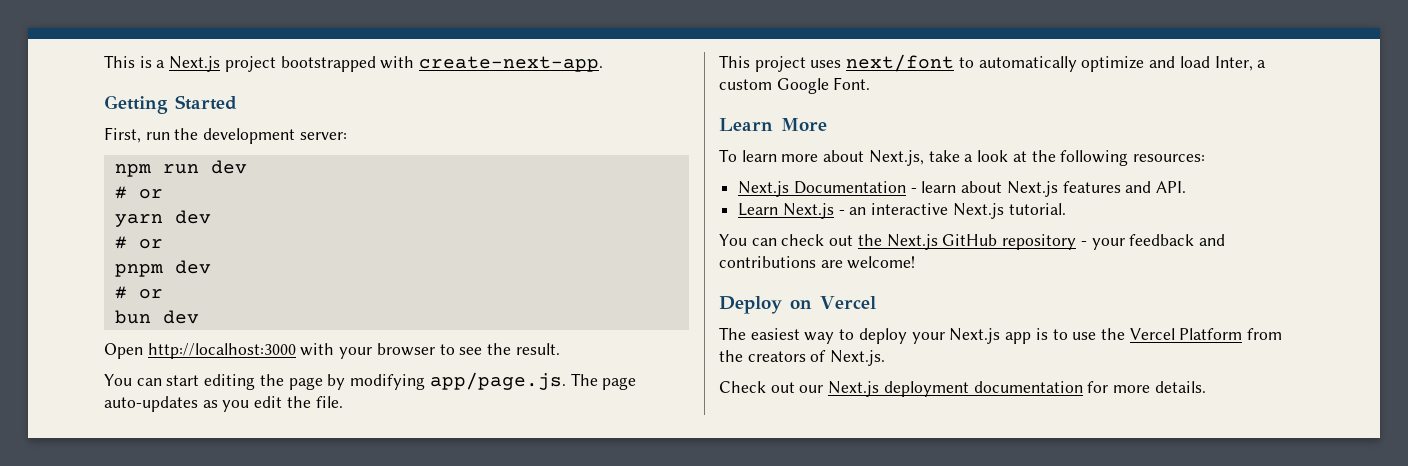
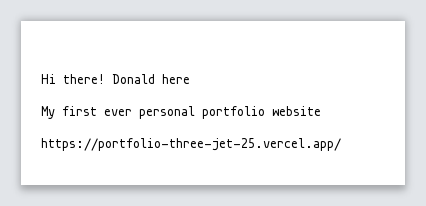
[104,55,604,72] [104,95,237,114] [104,127,347,144] [114,160,247,177] [114,186,163,199] [114,210,211,227] [114,236,163,249] [114,260,211,277] [114,286,163,299] [114,310,199,324] [104,343,560,359] [104,372,637,390] [104,396,343,412] [719,54,1267,72] [719,77,871,94] [719,118,827,131] [719,149,1205,166] [738,181,1187,197] [738,203,1066,219] [719,234,1225,250] [719,256,916,269] [719,296,876,314] [719,327,1283,344] [719,350,886,366] [719,381,1206,397] This is a Next.js project bootstrapped with create-next-app. // Getting Started // First, run the development server: // npm run dev // # or // yarn dev // # or // pnpm dev // # or // bun dev // Open http://localhost:3000 with your browser to see the result. // You can start editing the page by modifying app/page.js. The page auto-updates as you edit the file. // This project uses next/font to automatically optimize and load Inter, a custom Google Font. // Learn More // To learn more about Next.js, take a look at the following resources: // Next.js Documentation - learn about Next.js features and API. // Learn Next.js - an interactive Next.js tutorial. // You can check out the Next.js GitHub repository - your feedback and contributions are welcome! // Deploy on Vercel // The easiest way to deploy your Next.js app is to use the Vercel Platform from the creators of Next.js. // Check out our Next.js deployment documentation for more details. -> [41,74,190,84] [41,106,321,119] [41,138,341,151] Hi there! Donald here // My first ever personal portfolio website // https://portfolio-three-jet-25.vercel.app/

